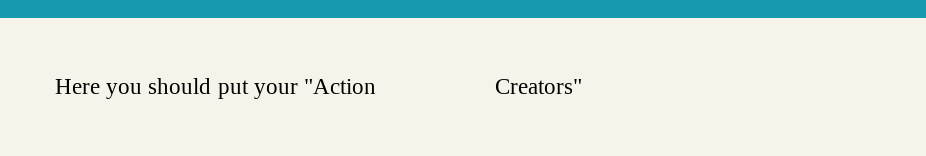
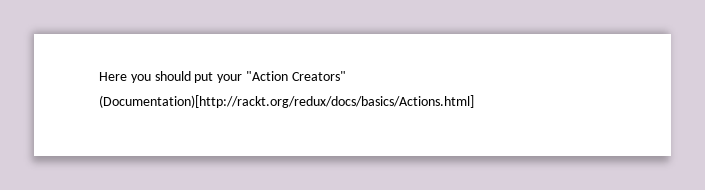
(582, 86) none -> [99,95,474,108] // (Documentation)[http://rackt.org/redux/docs/basics/Actions.html]

